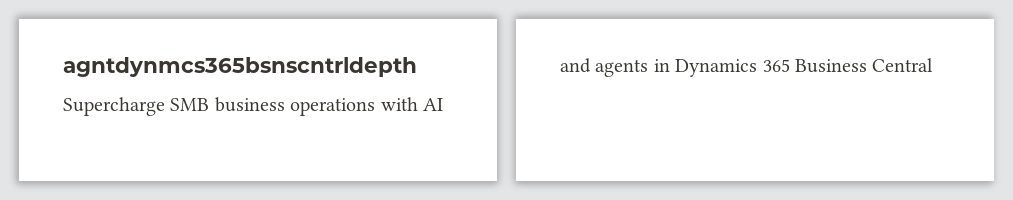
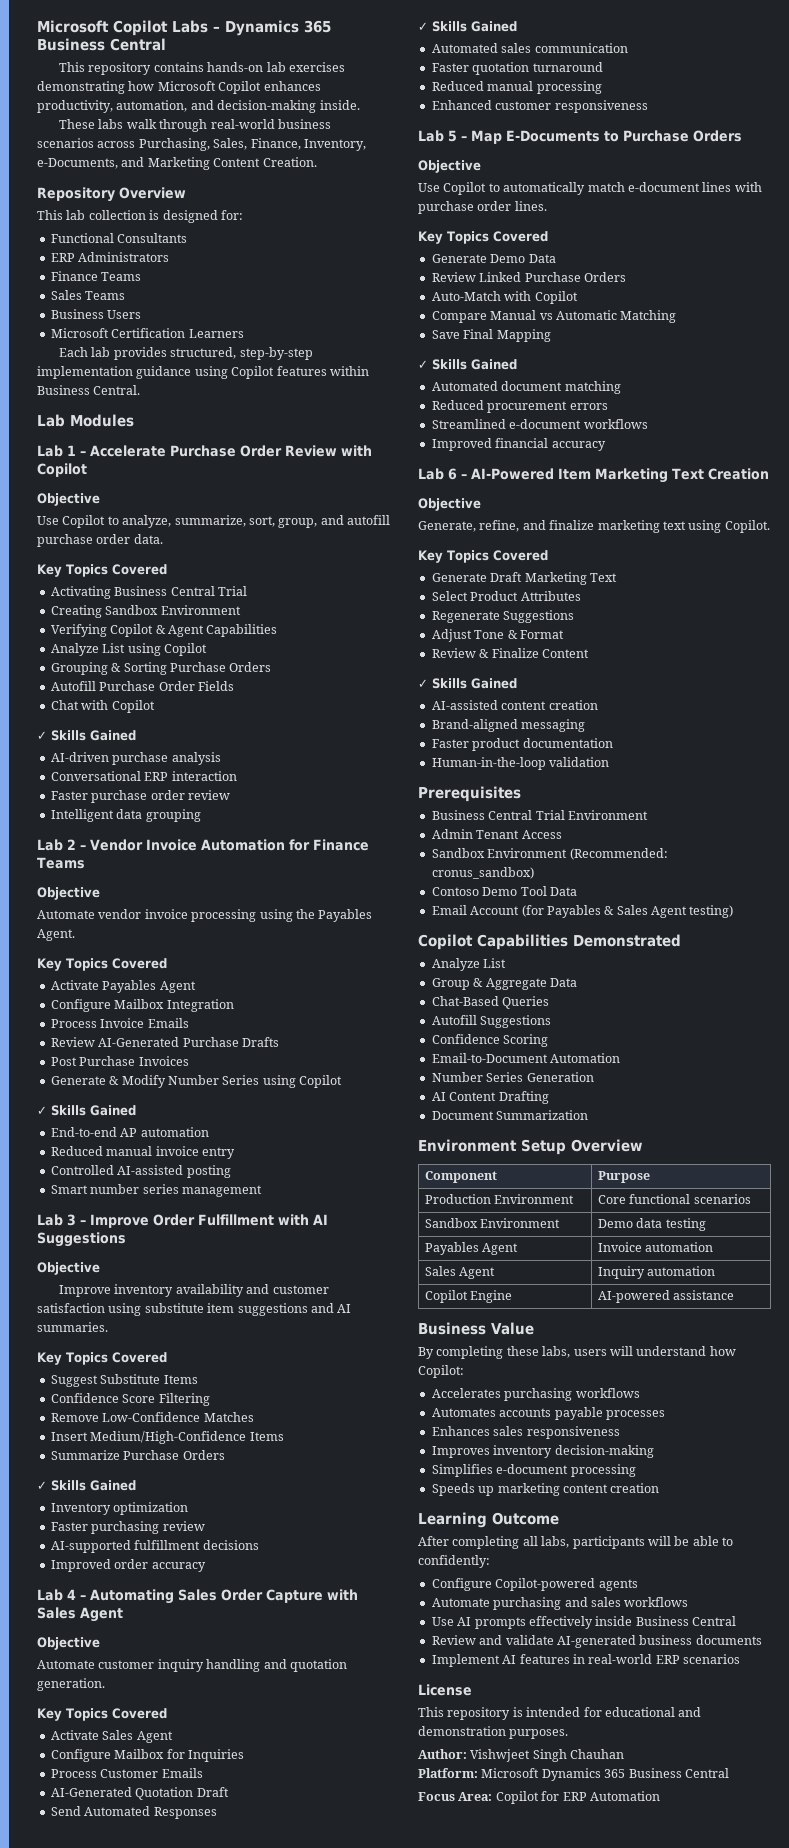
[63,57,417,77] [63,97,443,116] [560,58,934,77] agntdynmcs365bsnscntrldepth // Supercharge SMB business operations with AI and agents in Dynamics 365 Business Central -> [37,20,331,36] [37,38,166,51] [59,62,345,75] [37,81,321,94] [37,100,360,113] [59,119,331,132] [37,138,366,151] [37,157,317,170] [37,187,186,202] [37,210,243,223] [50,233,188,243] [50,252,170,262] [50,271,142,281] [50,290,126,300] [50,309,142,319] [50,328,244,338] [59,347,313,360] [37,366,369,379] [37,385,141,395] [37,414,134,427] [37,445,372,457] [37,463,87,477] [37,493,100,506] [37,515,390,528] [37,534,163,547] [37,564,167,577] [50,586,247,599] [50,605,241,618] [50,624,278,637] [50,643,207,656] [50,662,272,675] [50,681,234,691] [50,700,155,713] [37,730,136,741] [50,752,221,765] [50,771,237,781] [50,790,230,803] [50,809,201,822] [37,839,369,851] [37,857,85,869] [37,887,100,900] [37,909,373,922] [37,929,75,941] [37,958,167,971] [50,980,196,993] [50,999,234,1012] [50,1018,189,1028] [50,1037,279,1047] [50,1056,189,1066] [50,1075,342,1088] [37,1105,136,1116] [50,1127,209,1137] [50,1146,235,1159] [50,1165,231,1178] [50,1184,262,1197] [37,1214,328,1228] [37,1232,126,1247] [37,1262,100,1275] [59,1284,329,1297] [37,1303,352,1316] [37,1322,108,1332] [37,1352,167,1365] [50,1374,198,1387] [50,1393,210,1406] [50,1412,254,1422] [50,1431,284,1444] [50,1450,225,1460] [37,1480,136,1491] [50,1502,189,1515] [50,1521,205,1534] [50,1540,259,1553] [50,1559,206,1572] [37,1589,358,1604] [37,1607,123,1622] [37,1637,100,1650] [37,1659,347,1672] [37,1678,105,1691] [37,1708,167,1721] [50,1730,173,1743] [50,1749,244,1762] [50,1768,203,1778] [50,1787,229,1800] [50,1806,217,1819] [418,21,517,32] [431,43,628,53] [431,62,603,75] [431,81,602,94] [431,100,648,113] [418,130,742,144] [418,160,481,173] [418,182,762,195] [418,201,547,214] [418,231,548,244] [431,254,556,263] [431,272,626,282] [431,291,578,304] [431,310,677,323] [431,329,551,342] [418,359,517,370] [431,381,621,394] [431,400,608,413] [431,419,648,429] [431,438,606,451] [418,468,769,483] [418,498,481,511] [418,520,770,533] [418,550,548,563] [431,572,617,585] [431,591,581,601] [431,610,575,623] [431,629,564,642] [431,648,589,658] [418,678,517,689] [431,700,598,710] [431,719,586,732] [431,738,613,751] [431,757,610,770] [418,786,521,802] [431,810,648,820] [431,829,562,839] [431,848,668,860] [431,867,534,879] [431,886,577,896] [431,905,734,918] [418,934,681,950] [431,958,507,971] [431,978,577,990] [431,996,550,1009] [431,1015,552,1028] [431,1034,549,1047] [431,1053,621,1063] [431,1072,594,1082] [431,1091,549,1104] [431,1110,589,1120] [418,1139,642,1155] [424,1171,497,1183] [597,1171,650,1183] [424,1194,575,1204] [597,1194,751,1204] [424,1218,561,1228] [597,1218,706,1231] [424,1242,519,1255] [597,1242,714,1252] [424,1266,496,1279] [597,1266,716,1279] [424,1290,513,1303] [597,1290,735,1303] [418,1322,534,1335] [418,1346,736,1359] [418,1365,464,1378] [431,1388,640,1401] [431,1407,665,1420] [431,1426,620,1439] [431,1445,654,1458] [431,1464,636,1477] [431,1483,660,1496] [418,1512,559,1528] [418,1536,733,1549] [418,1555,490,1568] [431,1578,638,1591] [431,1597,689,1610] [431,1616,736,1629] [431,1635,762,1648] [431,1654,740,1667] [418,1684,472,1696] [418,1707,702,1720] [418,1726,569,1739] [418,1749,625,1762] [418,1768,729,1781] [418,1791,660,1804] Microsoft Copilot Labs – Dynamics 365 Business Central // This repository contains hands-on lab exercises demonstrating how Microsoft Copilot enhances productivity, automation, and decision-making inside. // These labs walk through real-world business scenarios across Purchasing, Sales, Finance, Inventory, e-Documents, and Marketing Content Creation. // Repository Overview // This lab collection is designed for: // Functional Consultants // ERP Administrators // Finance Teams // Sales Teams // Business Users // Microsoft Certification Learners // Each lab provides structured, step-by-step implementation guidance using Copilot features within Business Central. // Lab Modules // Lab 1 – Accelerate Purchase Order Review with Copilot // Objective // Use Copilot to analyze, summarize, sort, group, and autofill purchase order data. // Key Topics Covered // Activating Business Central Trial // Creating Sandbox Environment // Verifying Copilot & Agent Capabilities // Analyze List using Copilot // Grouping & Sorting Purchase Orders // Autofill Purchase Order Fields // Chat with Copilot // ✓ Skills Gained // AI-driven purchase analysis // Conversational ERP interaction // Faster purchase order review // Intelligent data grouping // Lab 2 – Vendor Invoice Automation for Finance Teams // Objective // Automate vendor invoice processing using the Payables Agent. // Key Topics Covered // Activate Payables Agent // Configure Mailbox Integration // Process Invoice Emails // Review AI-Generated Purchase Drafts // Post Purchase Invoices // Generate & Modify Number Series using Copilot // ✓ Skills Gained // End-to-end AP automation // Reduced manual invoice entry // Controlled AI-assisted posting // Smart number series management // Lab 3 – Improve Order Fulfillment with AI Suggestions // Objective // Improve inventory availability and customer satisfaction using substitute item suggestions and AI summaries. // Key Topics Covered // Suggest Substitute Items // Confidence Score Filtering // Remove Low-Confidence Matches // Insert Medium/High-Confidence Items // Summarize Purchase Orders // ✓ Skills Gained // Inventory optimization // Faster purchasing review // AI-supported fulfillment decisions // Improved order accuracy // Lab 4 – Automating Sales Order Capture with Sales Agent // Objective // Automate customer inquiry handling and quotation generation. // Key Topics Covered // Activate Sales Agent // Configure Mailbox for Inquiries // Process Customer Emails // AI-Generated Quotation Draft // Send Automated Responses // ✓ Skills Gained // Automated sales communication // Faster quotation turnaround // Reduced manual processing // Enhanced customer responsiveness // Lab 5 – Map E-Documents to Purchase Orders // Objective // Use Copilot to automatically match e-document lines with purchase order lines. // Key Topics Covered // Generate Demo Data // Review Linked Purchase Orders // Auto-Match with Copilot // Compare Manual vs Automatic Matching // Save Final Mapping // ✓ Skills Gained // Automated document matching // Reduced procurement errors // Streamlined e-document workflows // Improved financial accuracy // Lab 6 – AI-Powered Item Marketing Text Creation // Objective // Generate, refine, and finalize marketing text using Copilot. // Key Topics Covered // Generate Draft Marketing Text // Select Product Attributes // Regenerate Suggestions // Adjust Tone & Format // Review & Finalize Content // ✓ Skills Gained // AI-assisted content creation // Brand-aligned messaging // Faster product documentation // Human-in-the-loop validation // Prerequisites // Business Central Trial Environment // Admin Tenant Access // Sandbox Environment (Recommended: cronus_sandbox) // Contoso Demo Tool Data // Email Account (for Payables & Sales Agent testing) // Copilot Capabilities Demonstrated // Analyze List // Group & Aggregate Data // Chat-Based Queries // Autofill Suggestions // Confidence Scoring // Email-to-Document Automation // Number Series Generation // AI Content Drafting // Document Summarization // Environment Setup Overview // Component | Purpose // Production Environment | Core functional scenarios // Sandbox Environment | Demo data testing // Payables Agent | Invoice automation // Sales Agent | Inquiry automation // Copilot Engine | AI-powered assistance // Business Value // By completing these labs, users will understand how Copilot: // Accelerates purchasing workflows // Automates accounts payable processes // Enhances sales responsiveness // Improves inventory decision-making // Simplifies e-document processing // Speeds up marketing content creation // Learning Outcome // After completing all labs, participants will be able to confidently: // Configure Copilot-powered agents // Automate purchasing and sales workflows // Use AI prompts effectively inside Business Central // Review and validate AI-generated business documents // Implement AI features in real-world ERP scenarios // License // This repository is intended for educational and demonstration purposes. // Author: Vishwjeet Singh Chauhan // Platform: Microsoft Dynamics 365 Business Central // Focus Area: Copilot for ERP Automation

